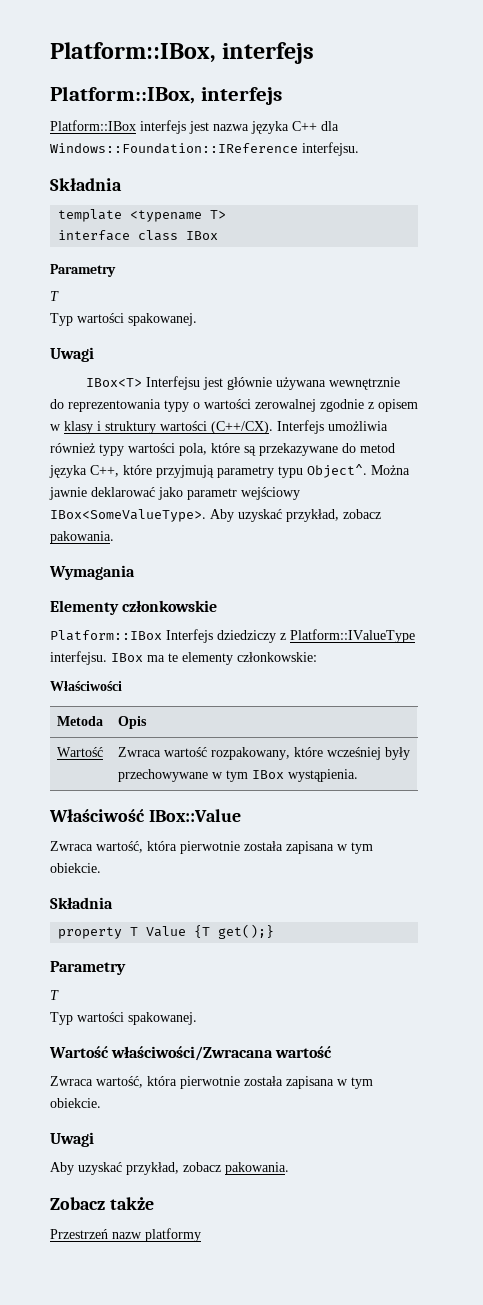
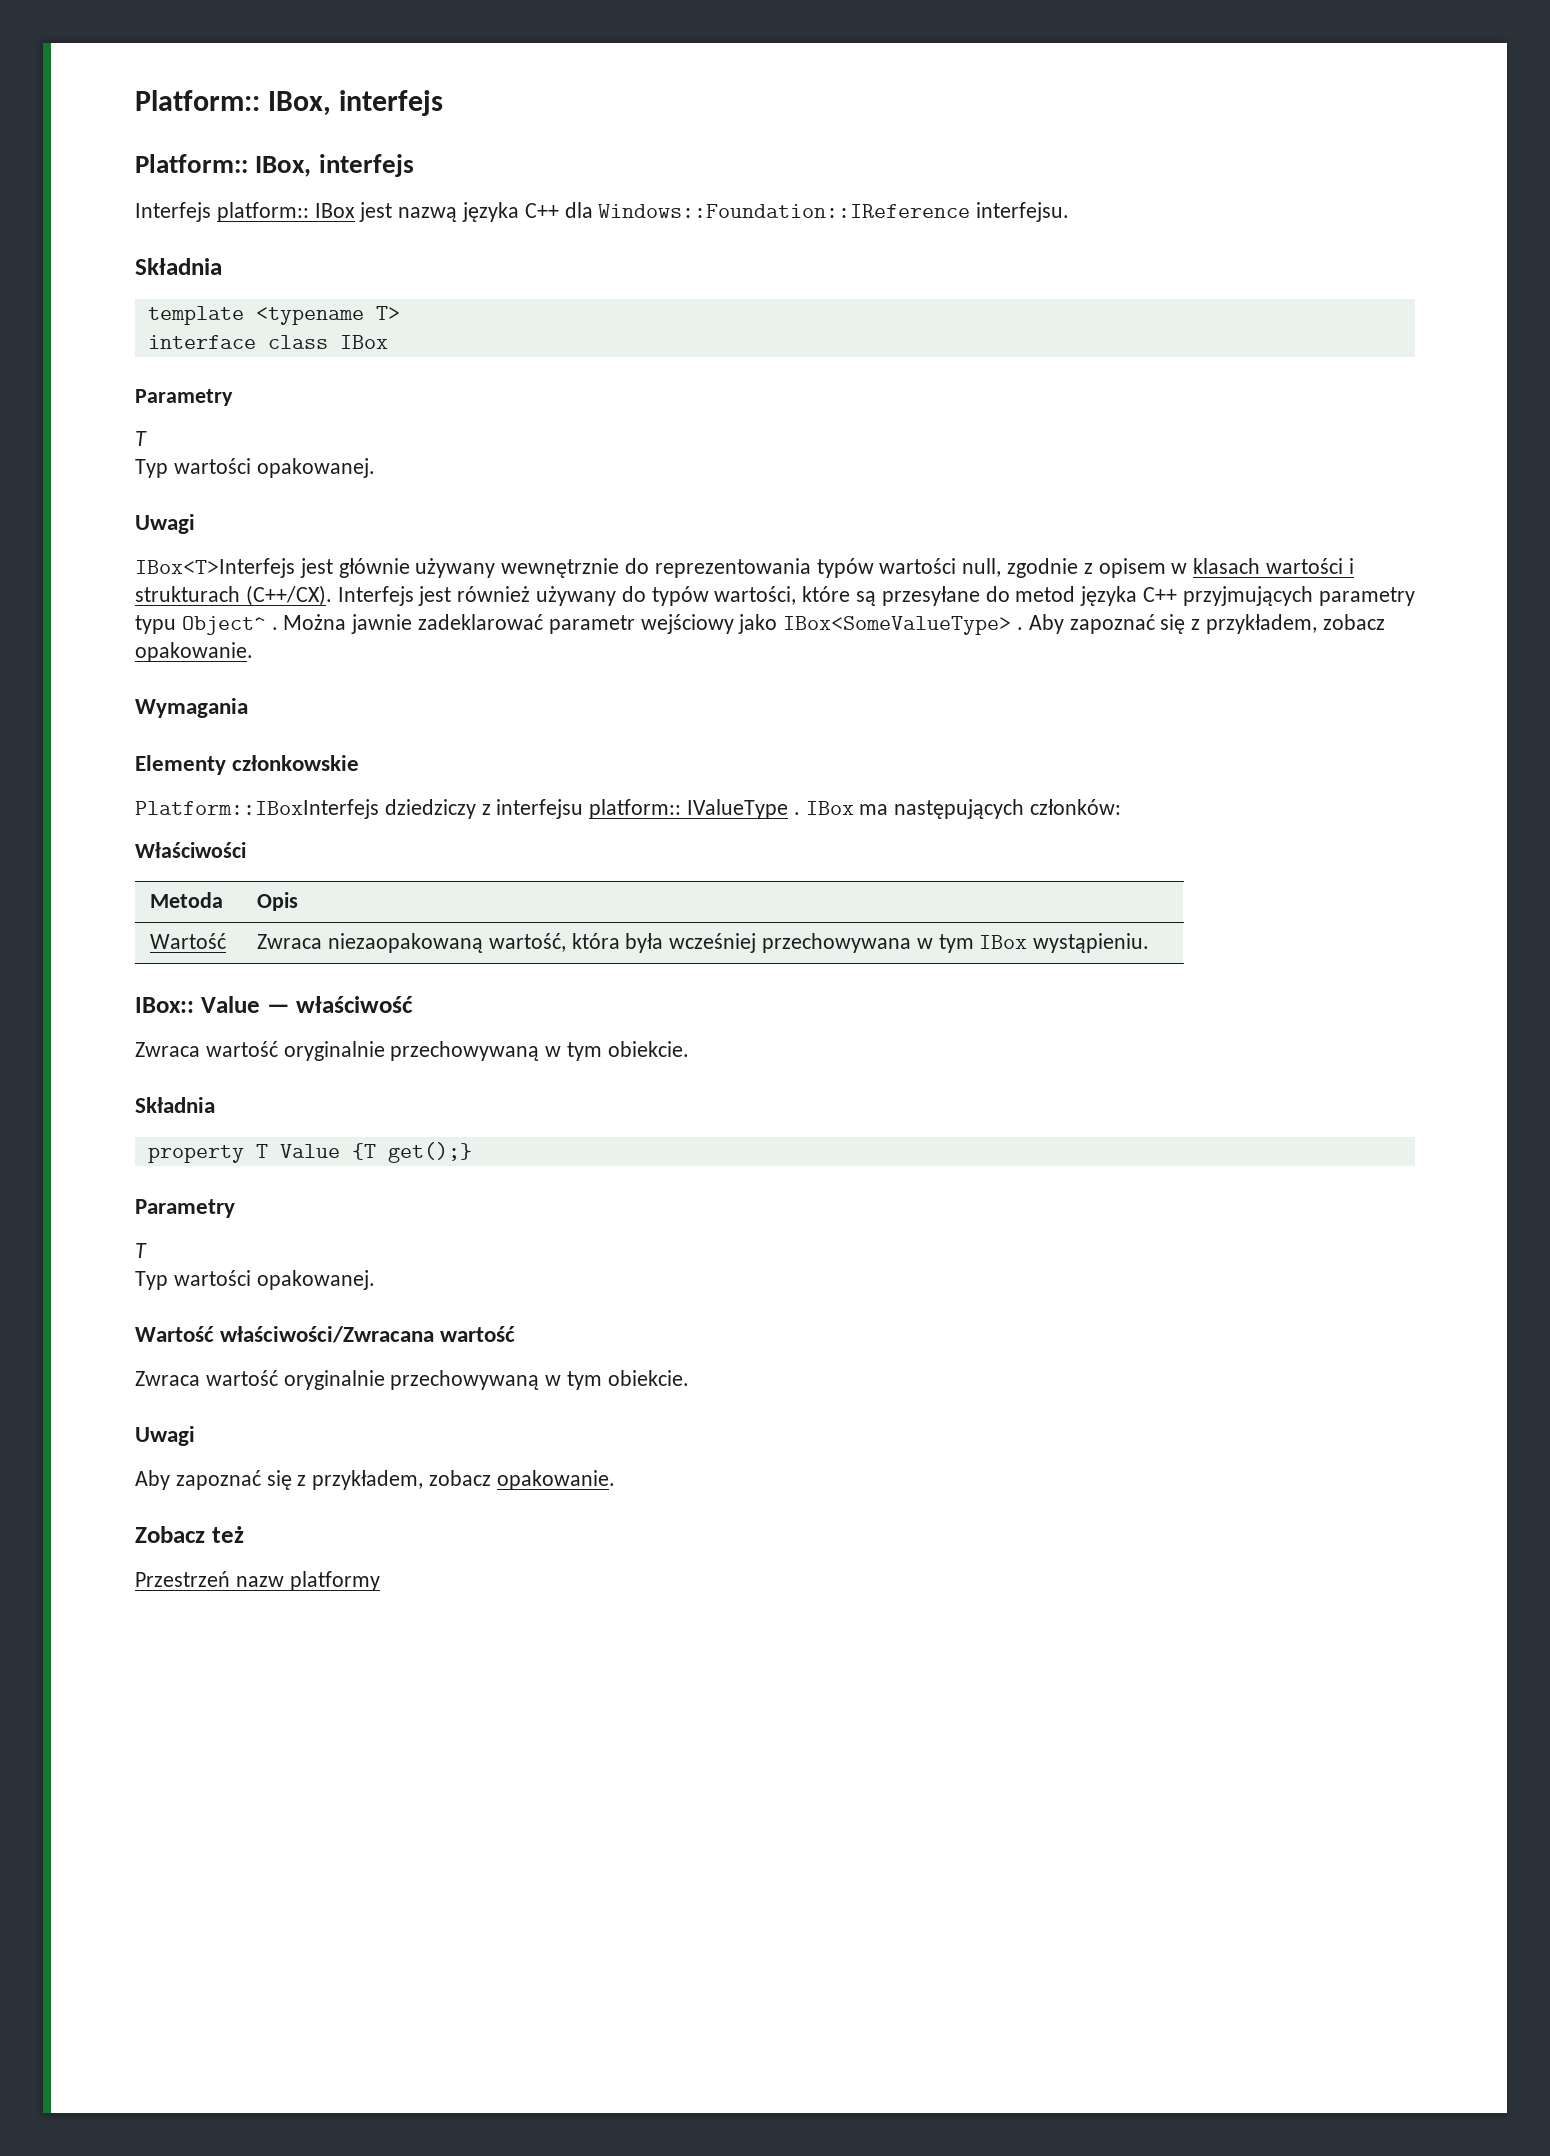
[50,42,315,64] [50,86,282,105] [50,120,249,134] Platform::IBox, interfejs // Platform::IBox, interfejs // Platform::IBox interfejs jest nazwa -> [135,90,443,116] [135,154,414,177] [135,202,458,222] Platform:: IBox, interfejs // Platform:: IBox, interfejs // Interfejs platform:: IBox jest nazwą
[128,313,197,326] [50,347,94,362] [86,376,201,390] spakowanej. // Uwagi // IBox<T> Interfejsu -> [256,458,375,478] [135,514,195,534] [135,558,295,578] opakowanej. // Uwagi // IBox<T>Interfejs
[276,377,327,390] używana -> [415,558,496,578] używany
[164,399,418,412] [50,420,388,434] [50,443,207,456] typy o wartości zerowalnej zgodnie z opisem w klasy i struktury wartości (C++/CX). Interfejs umożliwia również typy wartości pola, -> [816,558,1354,578] [135,585,797,606] typów wartości null, zgodnie z opisem w klasach wartości i strukturach (C++/CX). Interfejs jest również używany do typów wartości,
[259,443,338,456] przekazywane -> [881,586,980,606] przesyłane
[90,464,410,478] [49,487,300,500] [50,509,381,522] [50,531,114,544] [49,565,135,580] [50,600,218,615] [50,629,415,643] [50,651,317,665] C++, które przyjmują parametry typu Object^. Można jawnie deklarować jako parametr wejściowy IBox<SomeValueType>. Aby uzyskać przykład, zobacz pakowania. // Wymagania // Elementy członkowskie // Platform::IBox Interfejs dziedziczy z Platform::IValueType interfejsu. IBox ma te elementy członkowskie: -> [1143,586,1415,606] [135,614,1385,635] [135,642,253,662] [135,698,248,718] [135,755,360,775] [135,799,1122,819] C++ przyjmujących parametry typu Object^ . Można jawnie zadeklarować parametr wejściowy jako IBox<SomeValueType> . Aby zapoznać się z przykładem, zobacz opakowanie. // Wymagania // Elementy członkowskie // Platform::IBoxInterfejs dziedziczy z interfejsu platform:: IValueType . IBox ma następujących członków:
[164,747,411,760] [118,769,359,782] [49,809,241,822] [50,841,334,854] wartość rozpakowany, które wcześniej były przechowywane w tym IBox wystąpienia. // Właściwość IBox::Value // Zwraca wartość, która pierwotnie została zapisana -> [328,933,1150,953] [135,996,414,1013] [135,1041,540,1061] niezaopakowaną wartość, która była wcześniej przechowywana w tym IBox wystąpieniu. // IBox:: Value — właściwość // Zwraca wartość oryginalnie przechowywaną
[128,1012,197,1025] spakowanej. -> [256,1270,375,1290] opakowanej.
[96,1076,334,1089] wartość, która pierwotnie została zapisana -> [205,1370,540,1390] wartość oryginalnie przechowywaną
[78,1162,289,1175] uzyskać przykład, zobacz pakowania. -> [175,1470,615,1490] zapoznać się z przykładem, zobacz opakowanie.
[109,1197,154,1210] także -> [211,1526,244,1543] też

